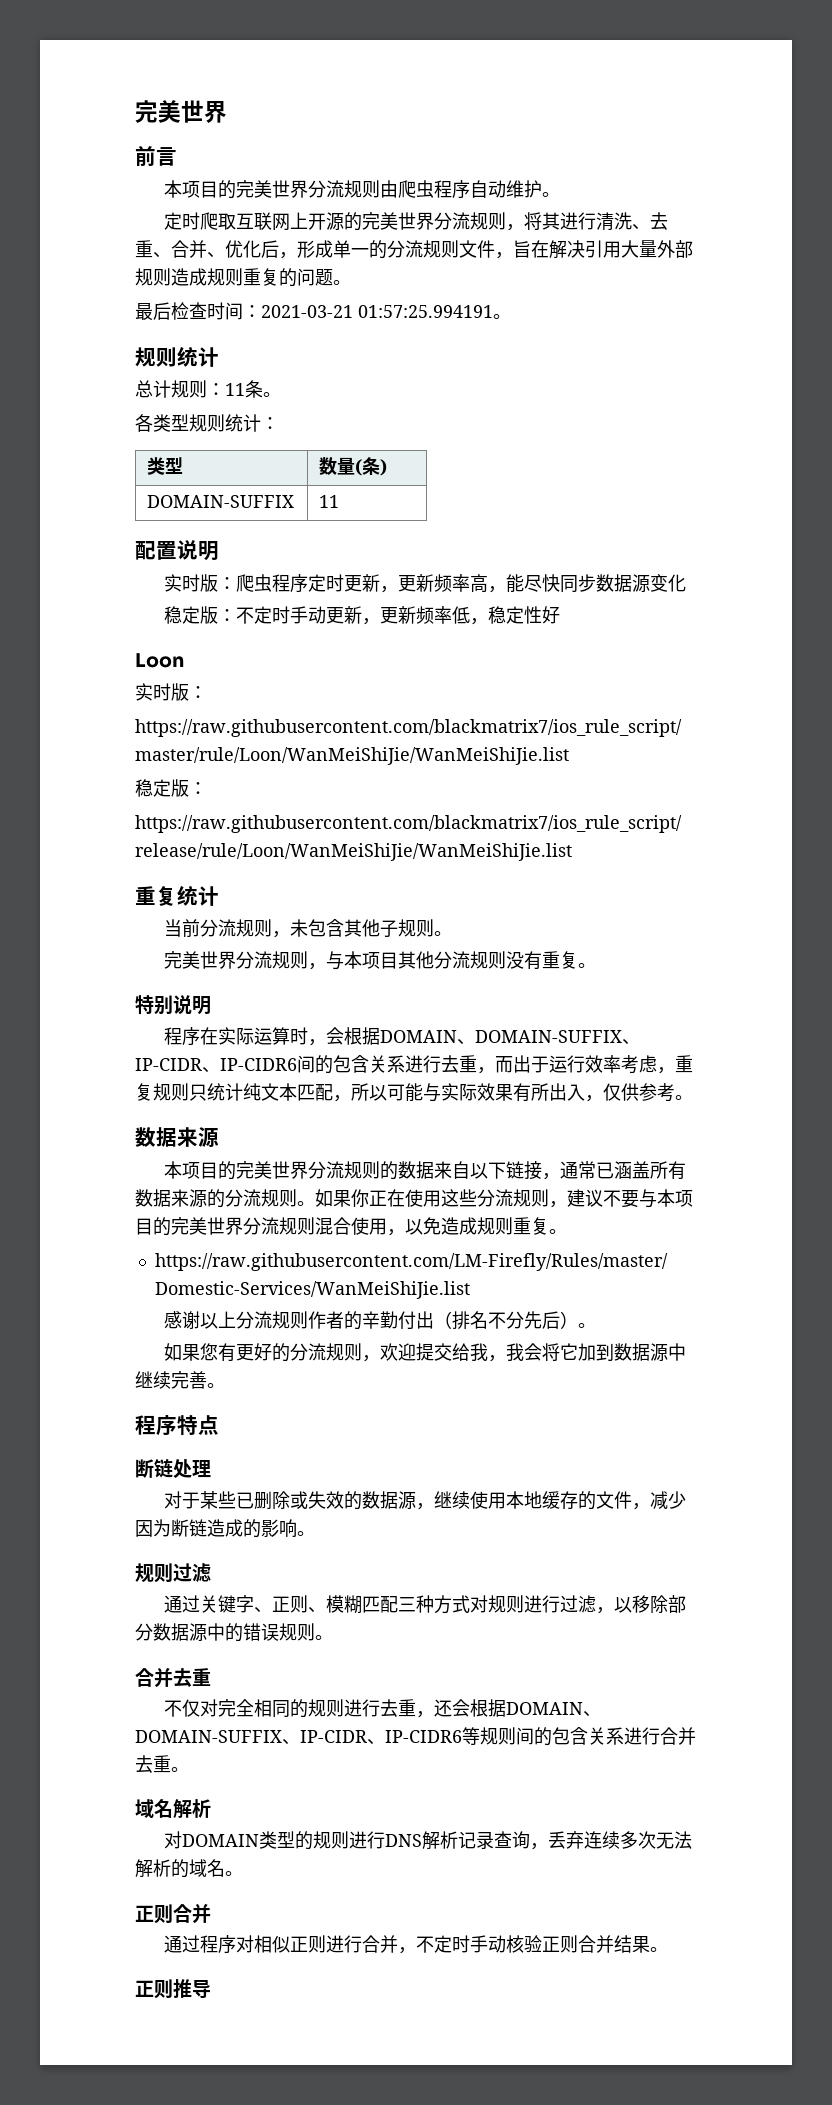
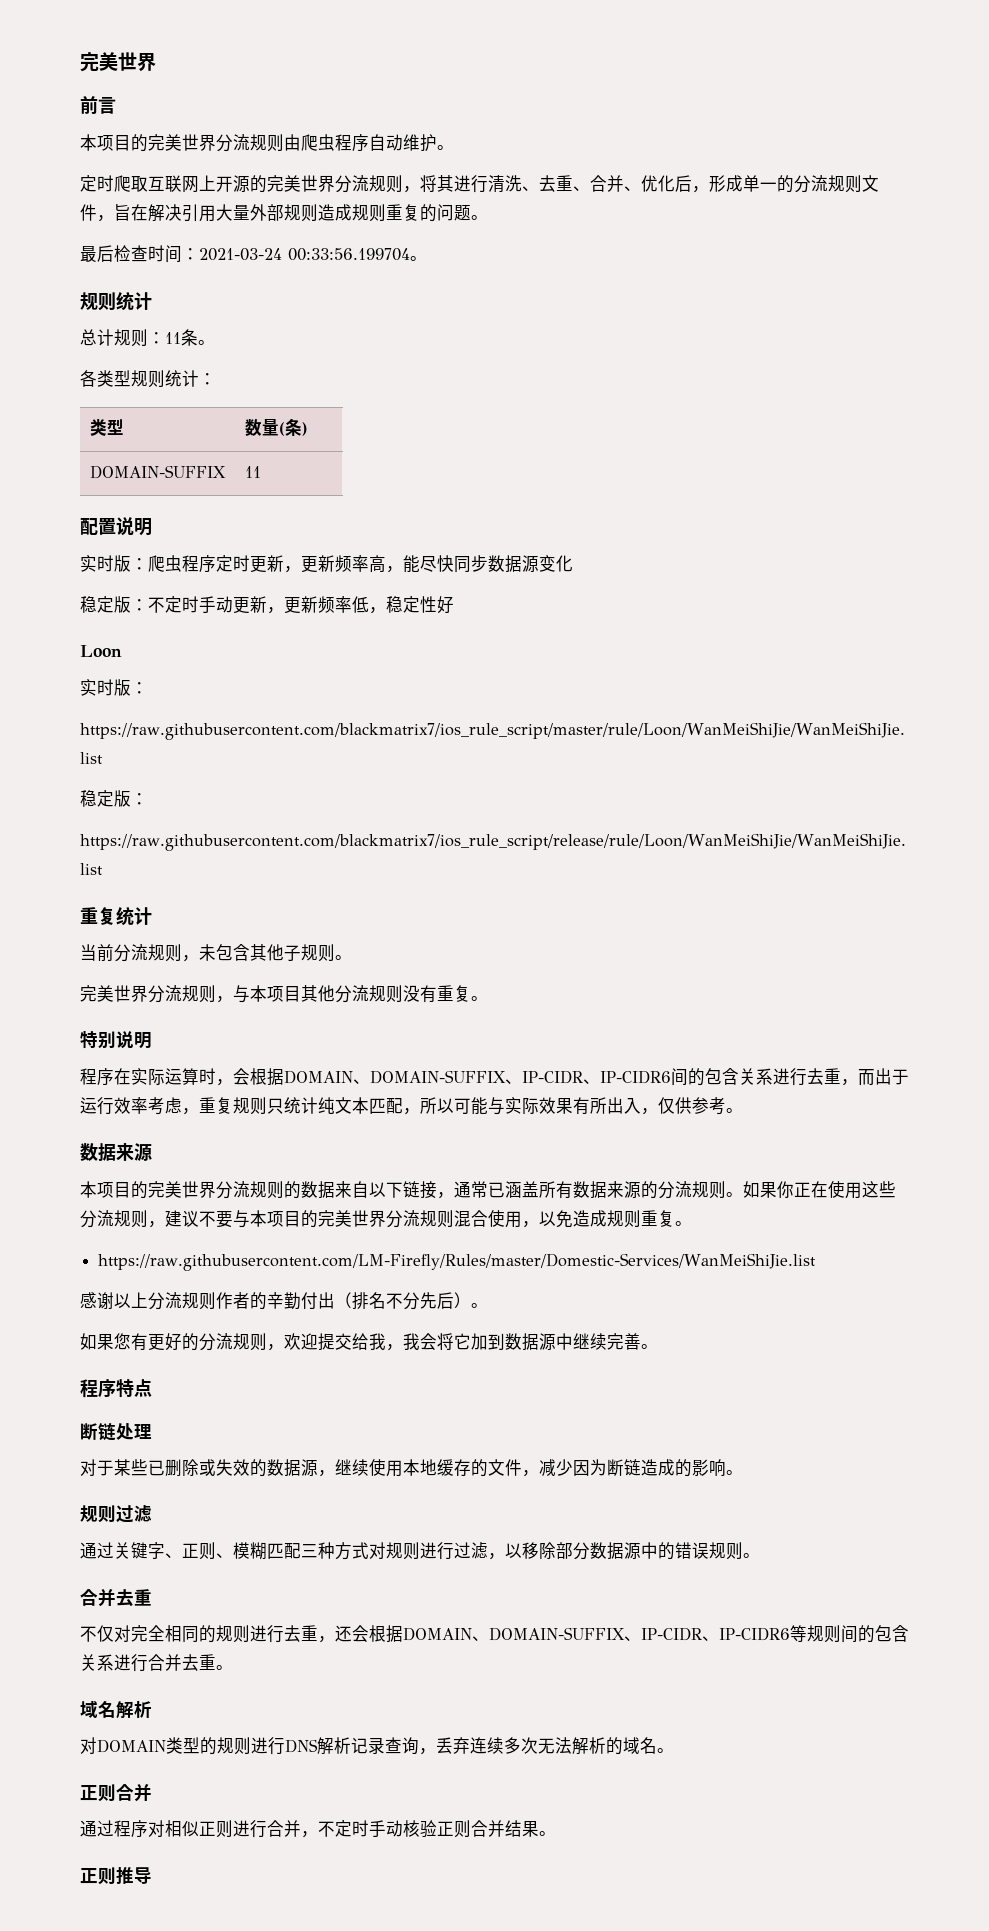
[261,305,493,318] 2021-03-21 01:57:25.994191 -> [199,248,410,261] 2021-03-24 00:33:56.199704

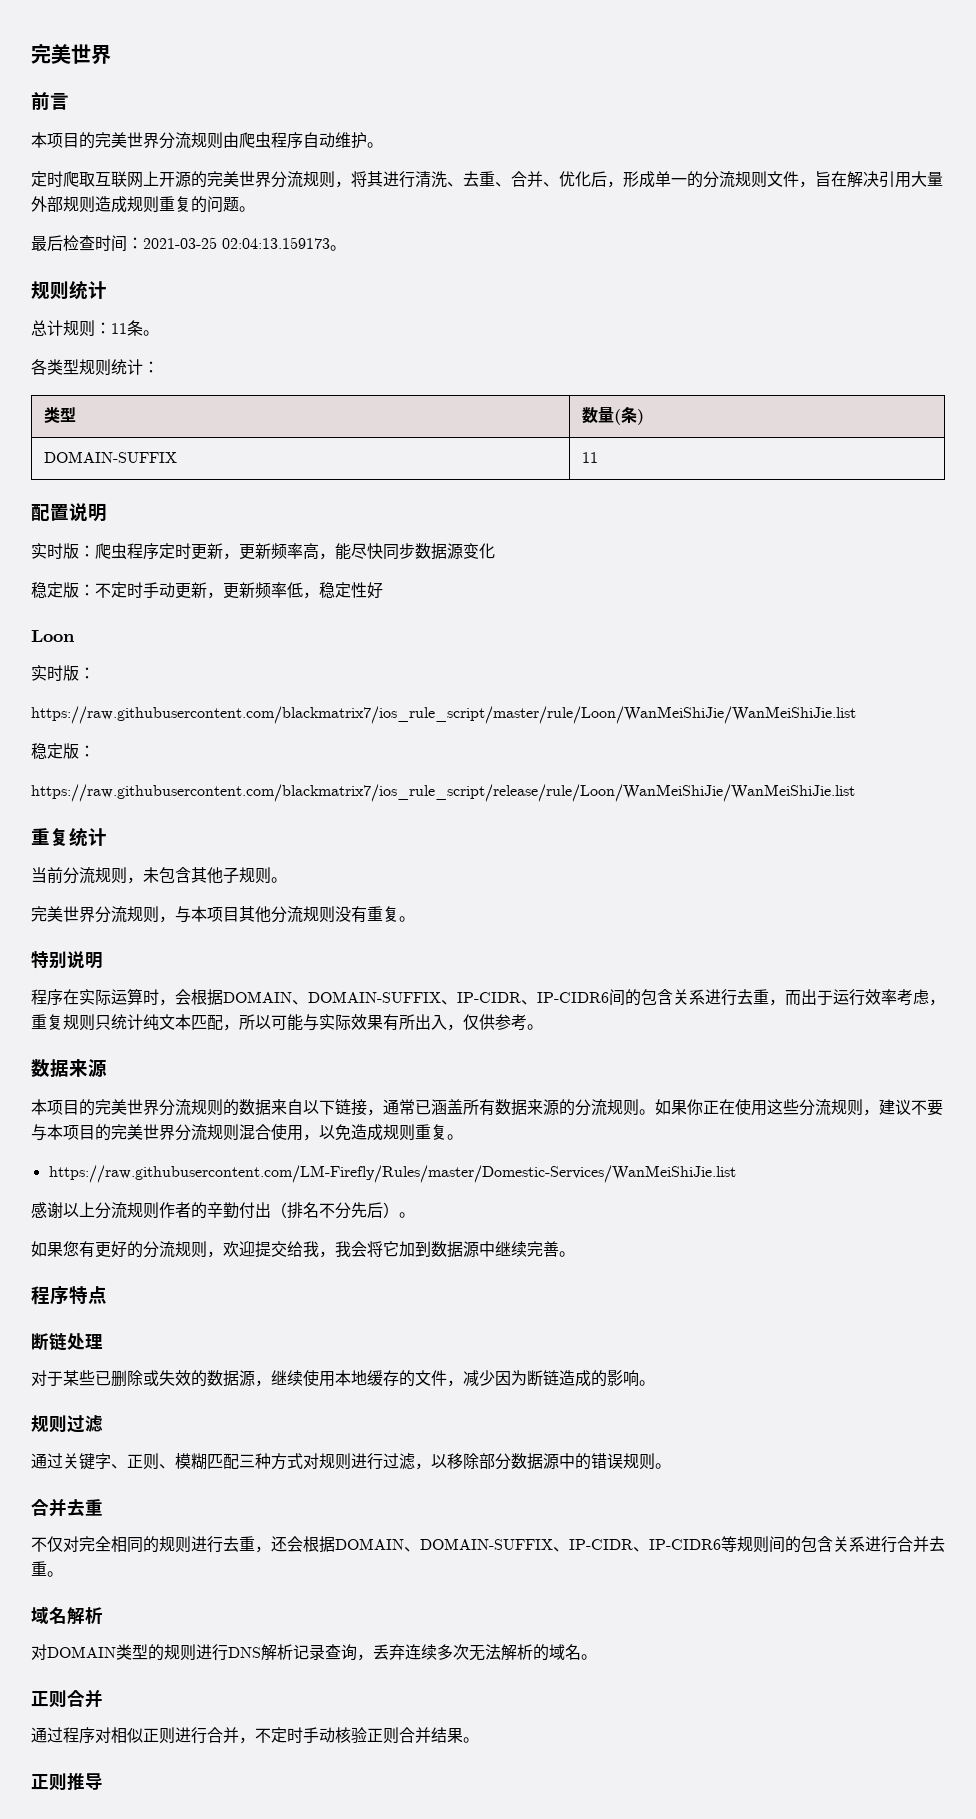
[199,248,410,261] 2021-03-24 00:33:56.199704 -> [143,237,330,249] 2021-03-25 02:04:13.159173

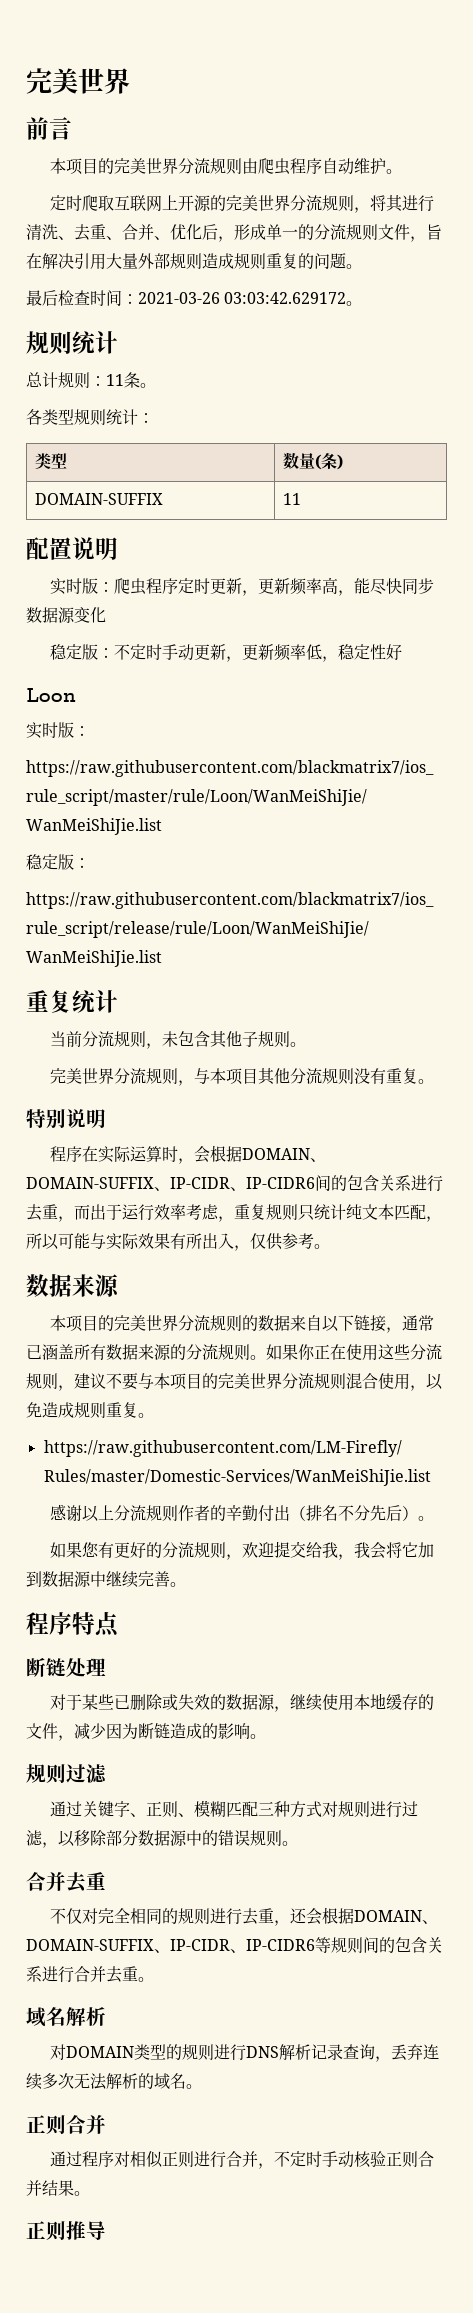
[143,237,330,249] 2021-03-25 02:04:13.159173 -> [138,292,347,304] 2021-03-26 03:03:42.629172

